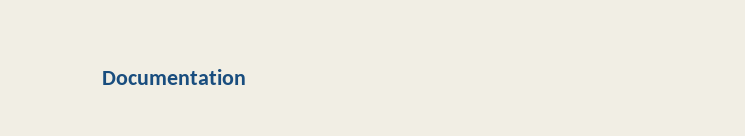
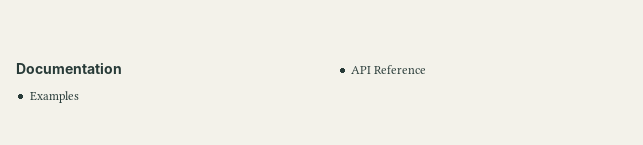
(246, 77) none -> [29,91,79,103] [350,65,427,74] // Examples // API Reference

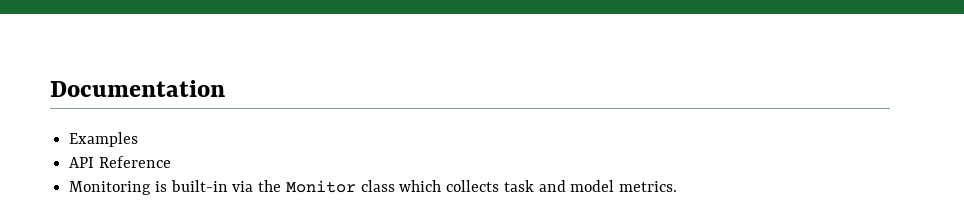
(427, 69) none -> [69,180,677,195] // Monitoring is built-in via the Monitor class which collects task and model metrics.

